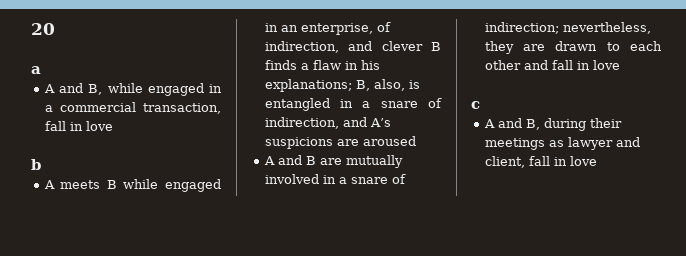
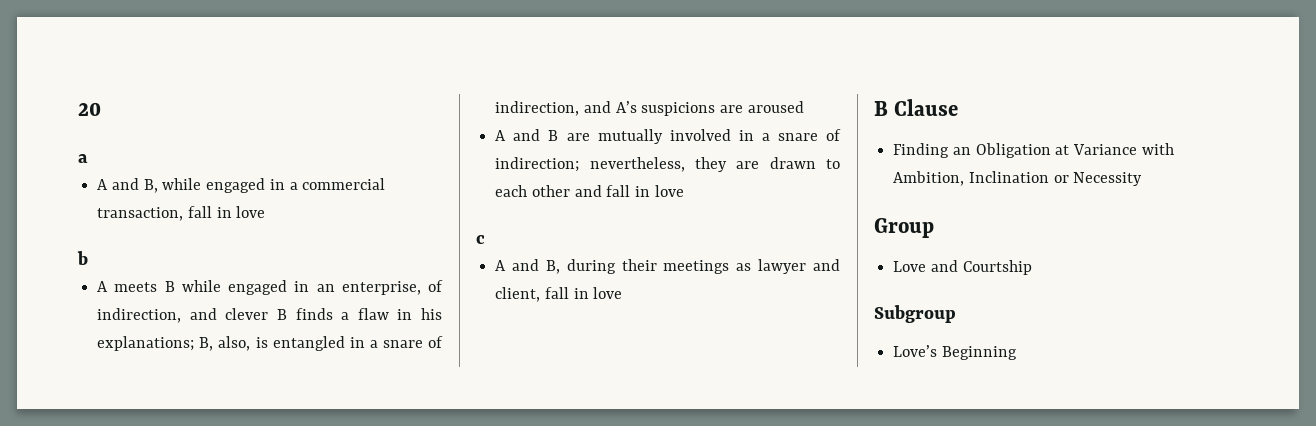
(597, 161) none -> [874,99,959,116] [893,143,1174,158] [893,171,1143,186] [874,218,934,238] [893,260,1032,275] [874,305,956,323] [893,345,1017,360] // B Clause // Finding an Obligation at Variance with Ambition, Inclination or Necessity // Group // Love and Courtship // Subgroup // Love’s Beginning

